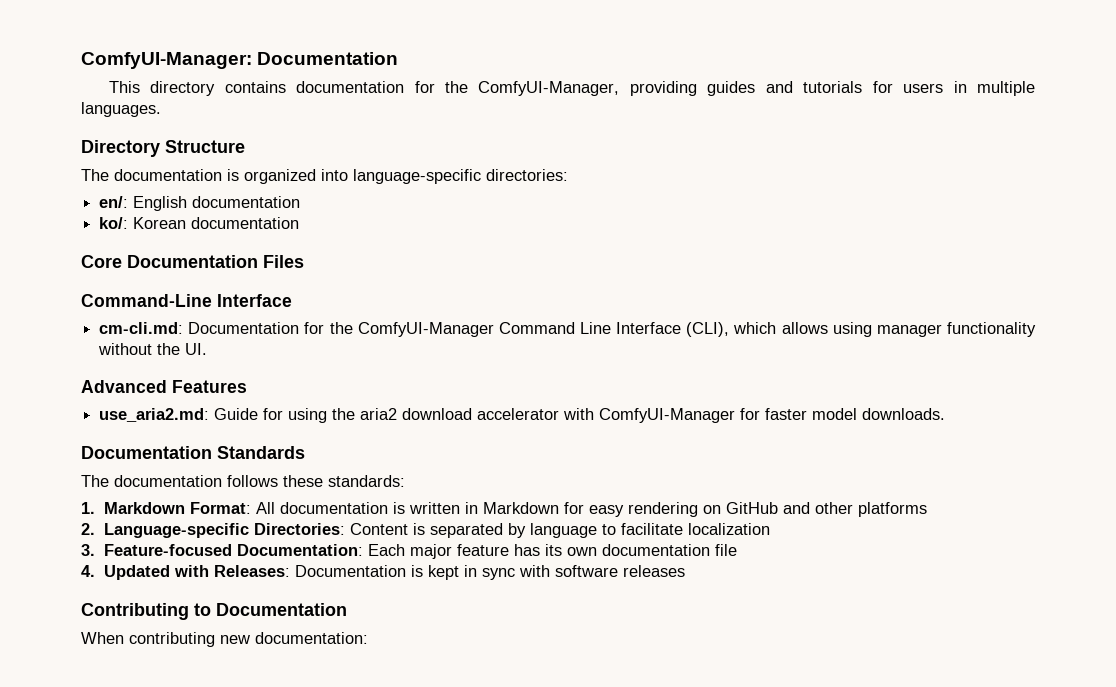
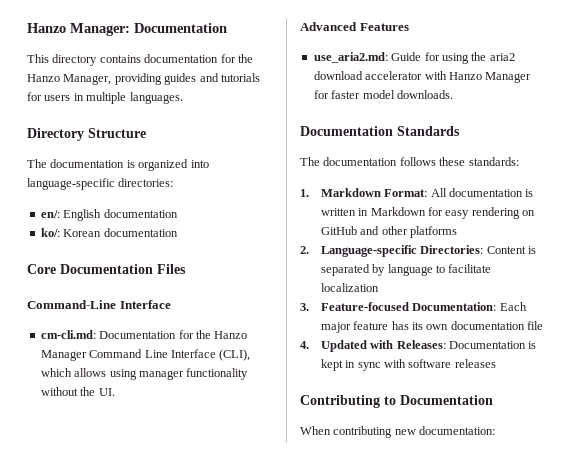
[81,52,252,69] ComfyUI-Manager: -> [27,23,130,36] Hanzo Manager:
[478,81,620,96] ComfyUI-Manager, -> [27,74,112,85] Hanzo Manager,
[357,322,494,337] ComfyUI-Manager -> [214,331,248,339] [40,350,87,361] Hanzo Manager
[599,408,736,423] ComfyUI-Manager -> [448,72,532,83] Hanzo Manager

